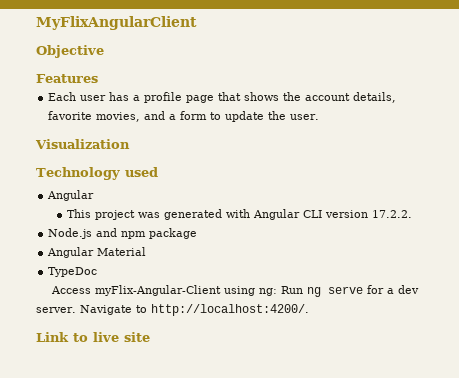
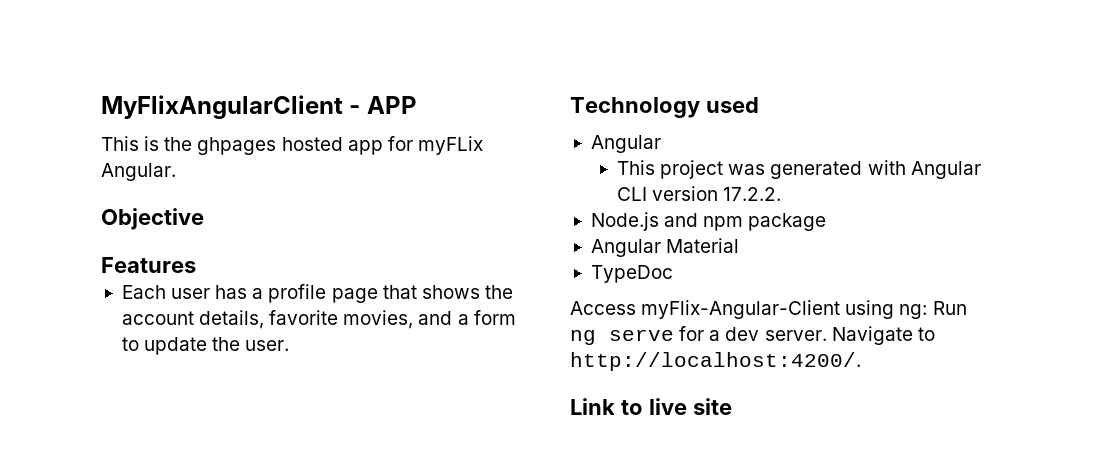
(197, 23) none -> [349,96,417,114] [101,136,483,155] [101,163,176,181] - APP // This is the ghpages hosted app for myFLix Angular.
[35,139,130,149] // Visualization -> (290, 345) none

